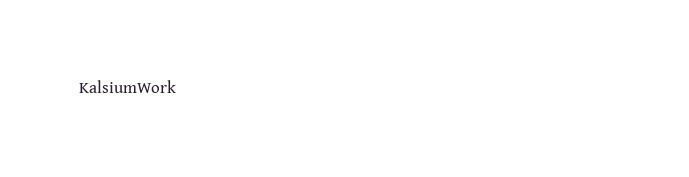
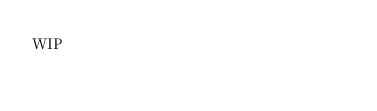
[79,80,176,93] KalsiumWork -> [32,38,62,49] WIP

